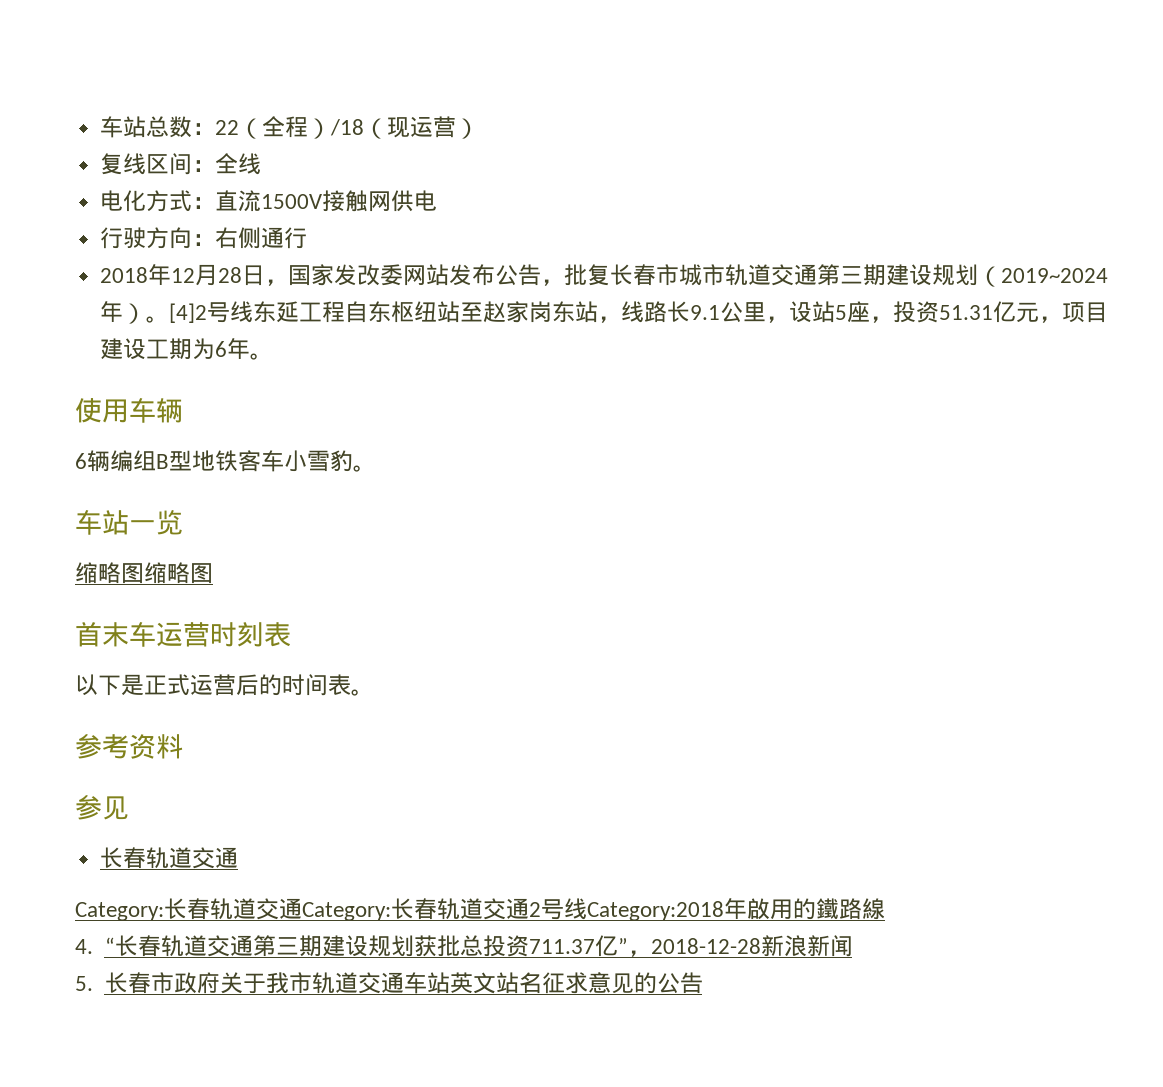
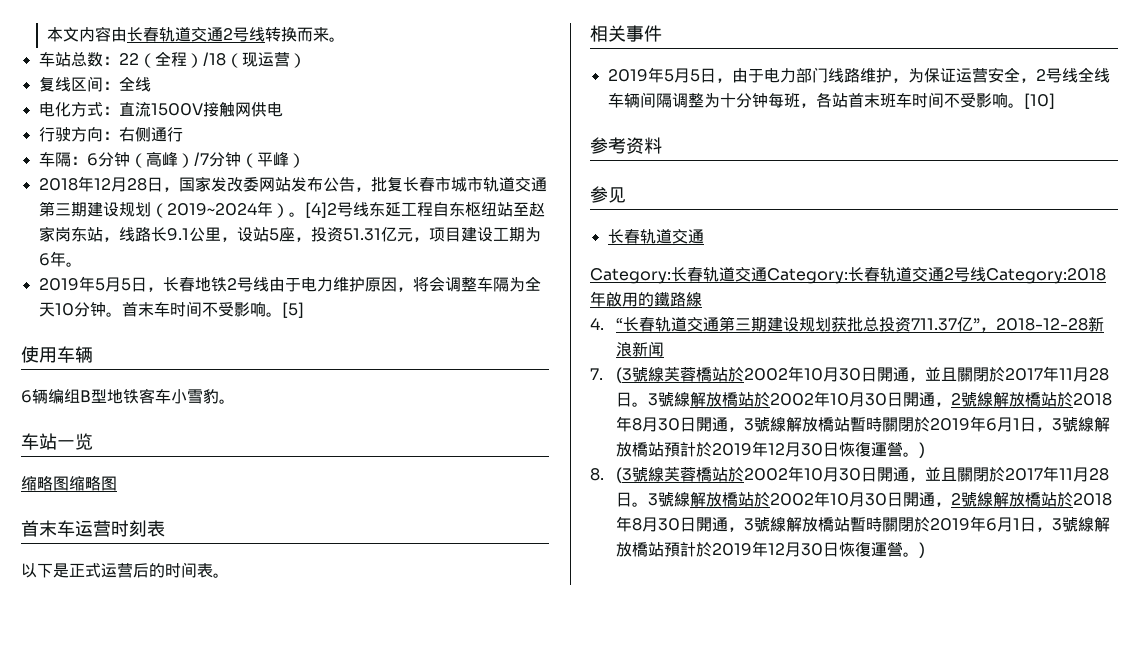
(100, 127) none -> [46,26,345,42] 本文内容由长春轨道交通2号线转换而来。 //
(308, 238) none -> [38,151,305,168] // 车隔：6分钟（高峰）/7分钟（平峰）
(274, 356) none -> [38,276,541,292] [38,301,304,318] // 2019年5月5日，长春地铁2号线由于电力维护原因，将会调整车隔为全天10分钟。首末车时间不受影响。[5]
(374, 692) none -> [590,25,662,42] [607,67,1110,83] [607,92,1055,109] // 相关事件 // 2019年5月5日，由于电力部门线路维护，为保证运营安全，2号线全线车辆间隔调整为十分钟每班，各站首末班车时间不受影响。[10]
[75,972,703,994] 5.长春市政府关于我市轨道交通车站英文站名征求意见的公告 -> [590,366,1109,383] [615,391,1112,407] [615,416,1110,432] [615,441,925,458] [590,466,1109,483] [615,491,1112,507] [615,516,1110,532] [615,541,925,558] 7. (3號線芙蓉橋站於2002年10月30日開通，並且關閉於2017年11月28日。3號線解放橋站於2002年10月30日開通，2號線解放橋站於2018年8月30日開通，3號線解放橋站暫時關閉於2019年6月1日，3號線解放橋站預計於2019年12月30日恢復運營。) // 8. (3號線芙蓉橋站於2002年10月30日開通，並且關閉於2017年11月28日。3號線解放橋站於2002年10月30日開通，2號線解放橋站於2018年8月30日開通，3號線解放橋站暫時關閉於2019年6月1日，3號線解放橋站預計於2019年12月30日恢復運營。)

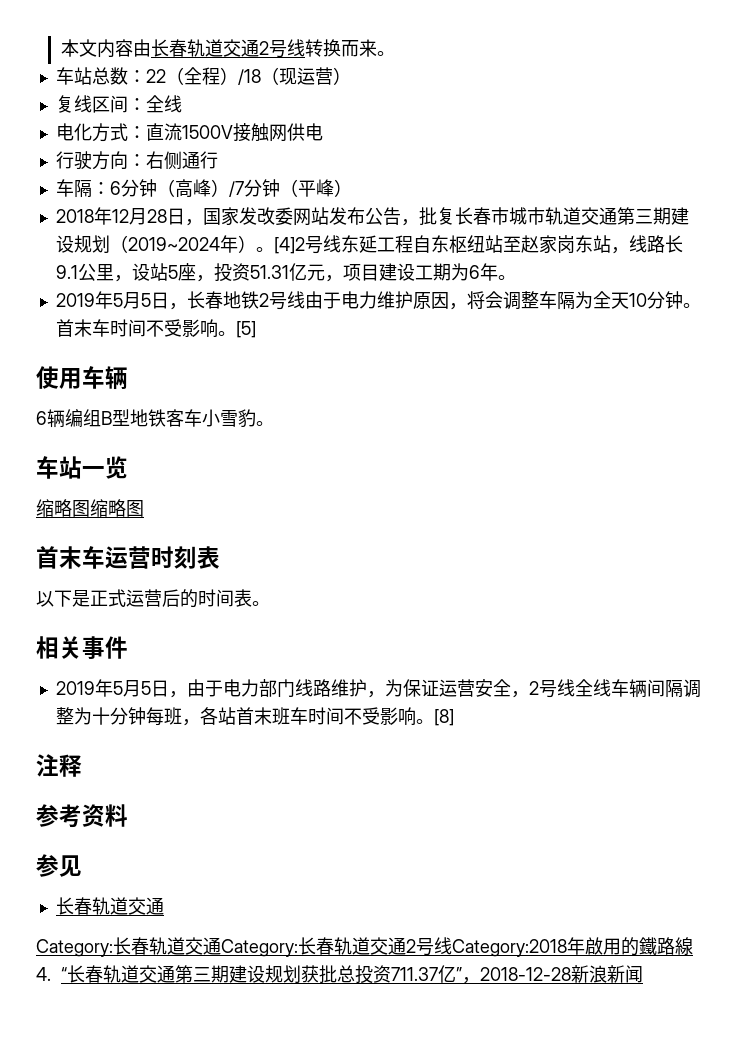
[1023,93,1055,109] [10] -> [433,709,454,726] [36,754,82,777] [8] // 注释
[590,366,1109,383] [615,391,1112,407] [615,416,1110,432] [615,441,925,458] [590,466,1109,483] [615,491,1112,507] [615,516,1110,532] [615,541,925,558] // 7. (3號線芙蓉橋站於2002年10月30日開通，並且關閉於2017年11月28日。3號線解放橋站於2002年10月30日開通，2號線解放橋站於2018年8月30日開通，3號線解放橋站暫時關閉於2019年6月1日，3號線解放橋站預計於2019年12月30日恢復運營。) // 8. (3號線芙蓉橋站於2002年10月30日開通，並且關閉於2017年11月28日。3號線解放橋站於2002年10月30日開通，2號線解放橋站於2018年8月30日開通，3號線解放橋站暫時關閉於2019年6月1日，3號線解放橋站預計於2019年12月30日恢復運營。) -> (643, 974) none

